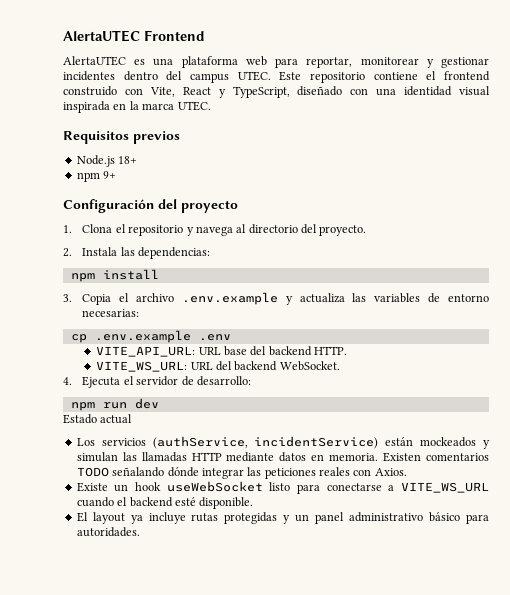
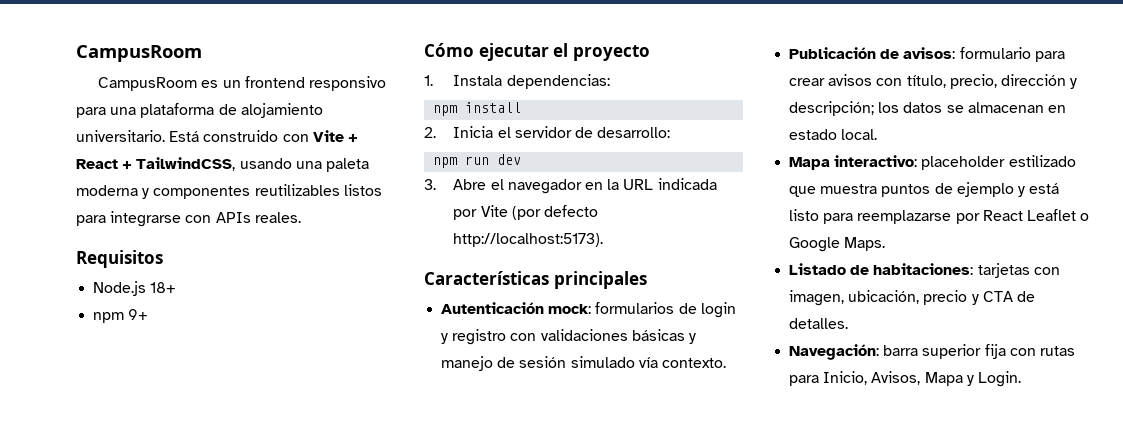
[63,30,205,42] [63,56,490,68] [63,71,491,83] [63,86,490,98] [63,101,211,113] AlertaUTEC Frontend // AlertaUTEC es una plataforma web para reportar, monitorear y gestionar incidentes dentro del campus UTEC. Este repositorio contiene el frontend construido con Vite, React y TypeScript, diseñado con una identidad visual inspirada en la marca UTEC. -> [76,45,202,62] [98,76,386,91] [76,103,323,118] [76,130,358,142] [76,157,369,172] [76,184,382,199] [76,211,301,227] CampusRoom // CampusRoom es un frontend responsivo para una plataforma de alojamiento universitario. Está construido con Vite + React + TailwindCSS, usando una paleta moderna y componentes reutilizables listos para integrarse con APIs reales.
[133,131,180,144] previos -> (163, 259) none
[63,199,177,213] Configuración del -> [424,43,569,61] Cómo ejecutar el
[82,224,367,236] [63,247,211,259] [70,269,159,282] [63,292,489,305] [82,309,140,317] [70,330,231,343] [96,346,348,357] [96,361,340,372] [63,376,121,388] Clona el repositorio y navega al directorio del proyecto. // 2. Instala las dependencias: // npm install // 3. Copia el archivo .env.example y actualiza las variables de entorno necesarias: // cp .env.example .env // VITE_API_URL: URL base del backend HTTP. // VITE_WS_URL: URL del backend WebSocket. // 4. Ejecuta -> [453,74,610,89] [433,102,522,116] [424,126,494,138] Instala dependencias: // npm install // 2. Inicia
[63,414,133,424] [76,436,490,449] [76,452,490,462] [76,467,407,479] [76,481,489,494] [76,497,254,509] [76,512,490,524] [76,527,140,537] Estado actual // Los servicios (authService, incidentService) están mockeados y simulan las llamadas HTTP mediante datos en memoria. Existen comentarios TODO señalando dónde integrar las peticiones reales con Axios. // Existe un hook useWebSocket listo para conectarse a VITE_WS_URL cuando el backend esté disponible. // El layout ya incluye rutas protegidas y un panel administrativo básico para autoridades. -> [424,178,717,194] [453,205,598,220] [453,233,604,247] [424,271,647,289] [441,302,736,318] [441,329,696,345] [441,356,726,371] [789,47,1065,62] [789,74,1078,89] [789,101,1066,116] [789,129,878,140] [789,155,1076,170] [789,182,1060,197] [789,209,1090,224] [789,237,886,252] [789,263,1060,278] [789,290,1035,306] [789,318,849,329] [789,344,1075,360] [789,371,1021,387] 3. Abre el navegador en la URL indicada por Vite (por defecto http://localhost:5173). // Características principales // Autenticación mock: formularios de login y registro con validaciones básicas y manejo de sesión simulado vía contexto. // Publicación de avisos: formulario para crear avisos con título, precio, dirección y descripción; los datos se almacenan en estado local. // Mapa interactivo: placeholder estilizado que muestra puntos de ejemplo y está listo para reemplazarse por React Leaflet o Google Maps. // Listado de habitaciones: tarjetas con imagen, ubicación, precio y CTA de detalles. // Navegación: barra superior fija con rutas para Inicio, Avisos, Mapa y Login.

